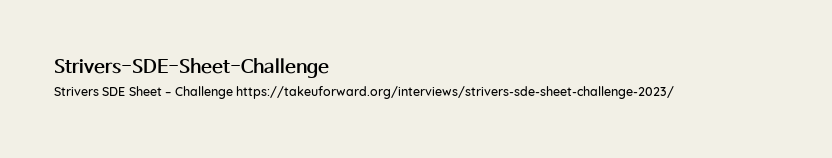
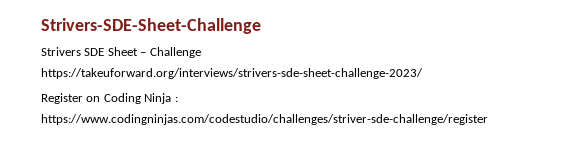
(674, 92) none -> [41,93,178,104] [41,114,488,125] // Register on Coding Ninja : https://www.codingninjas.com/codestudio/challenges/striver-sde-challenge/register

